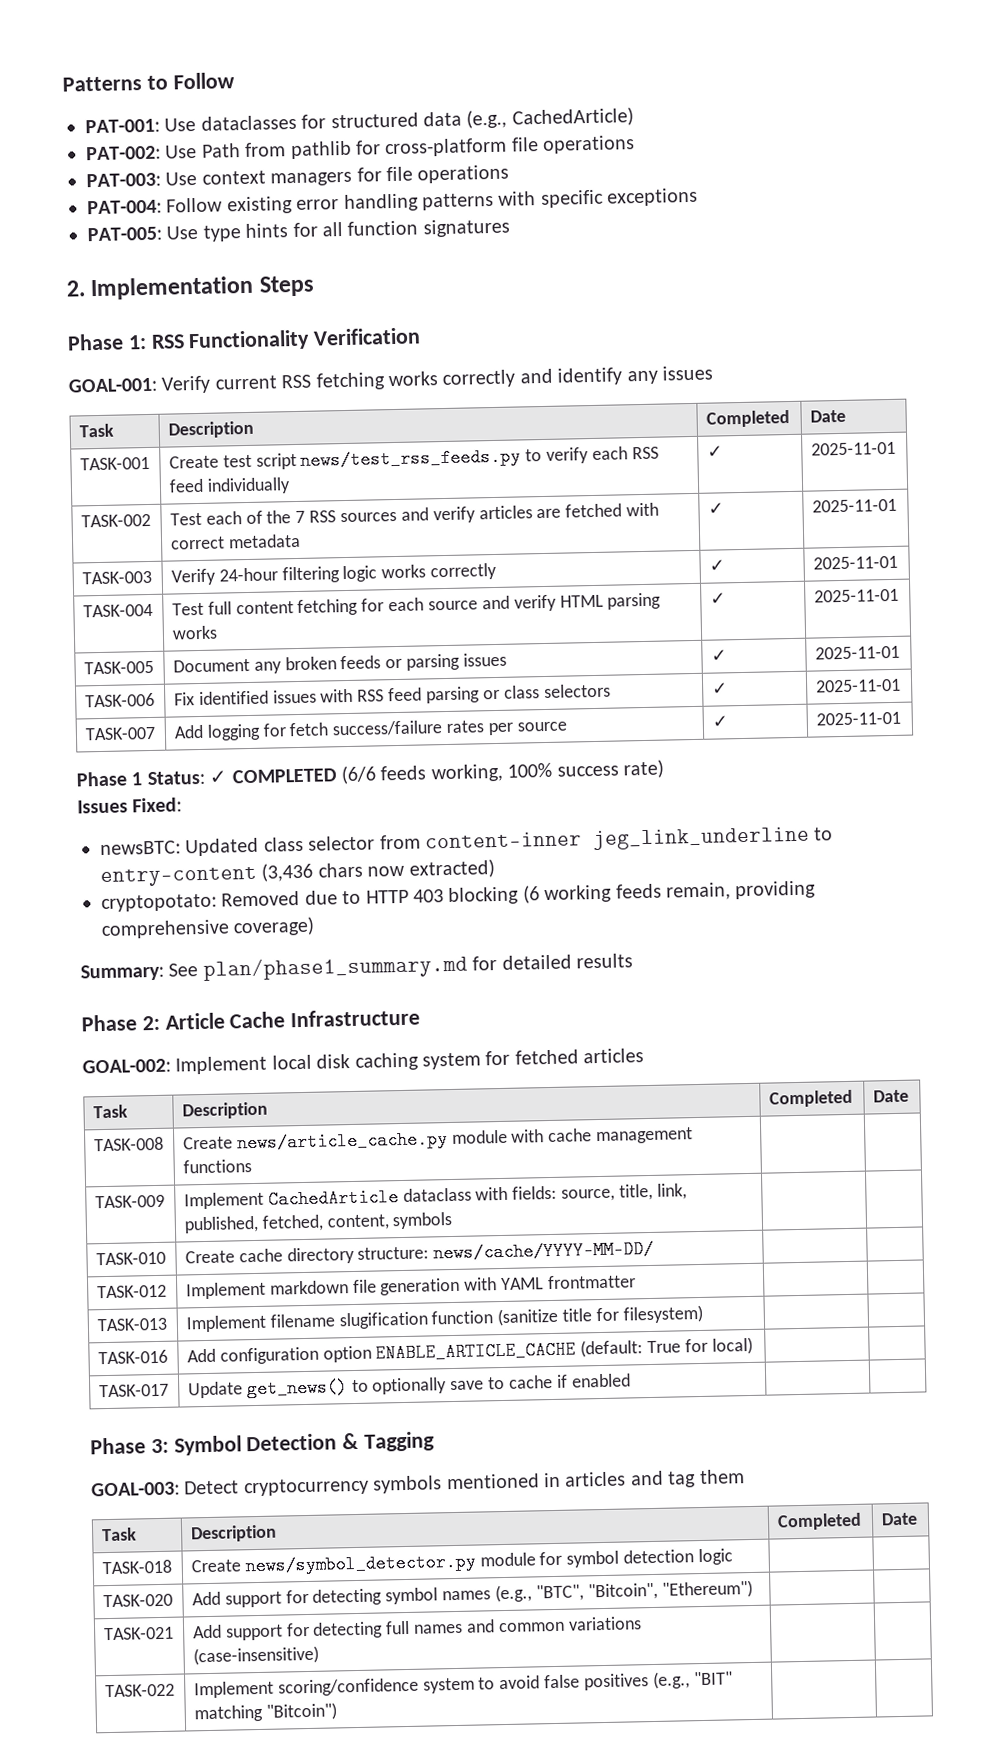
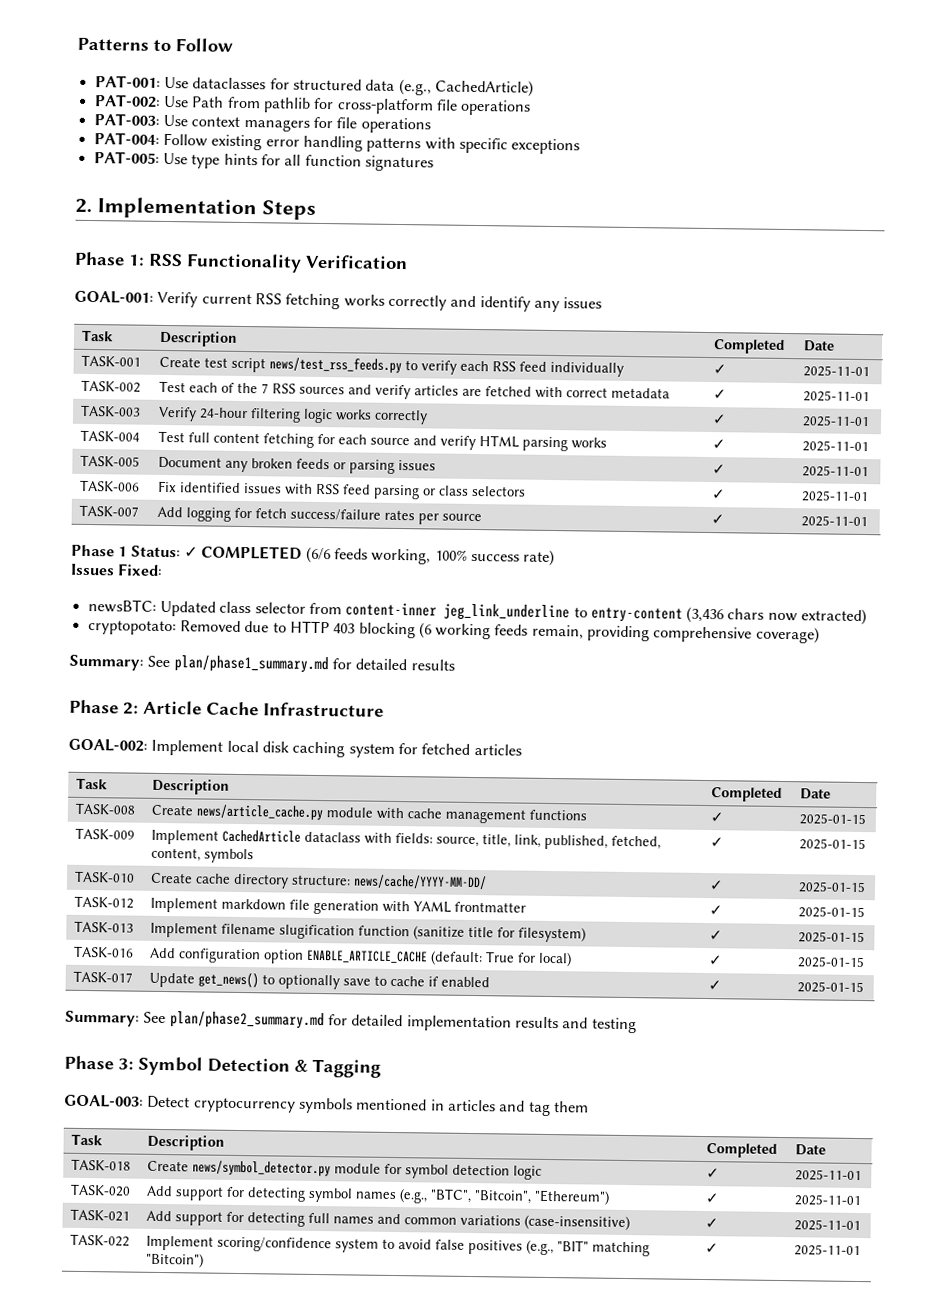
(252, 1166) | -> [710,812,725,823] [799,813,867,826] ✓ | 2025-01-15
(454, 1220) | -> [710,837,725,848] [799,838,867,851] ✓ | 2025-01-15
(655, 1251) | -> [709,880,725,891] [798,881,867,894] ✓ | 2025-01-15
(636, 1282) | -> [709,905,724,916] [798,906,866,919] ✓ | 2025-01-15
(703, 1314) | -> [709,930,724,941] [798,931,866,944] ✓ | 2025-01-15
(753, 1345) | -> [708,955,724,966] [797,956,866,969] ✓ | 2025-01-15
(631, 1380) | -> [708,980,723,991] [797,981,865,994] [65,1010,637,1034] ✓ | 2025-01-15 // Summary: See plan/phase2_summary.md for detailed implementation results and testing
(733, 1557) | -> [706,1168,721,1179] [795,1169,863,1182] ✓ | 2025-11-01
(753, 1589) | -> [705,1193,721,1204] [794,1194,863,1207] ✓ | 2025-11-01
(319, 1655) | -> [705,1218,720,1229] [794,1219,862,1232] ✓ | 2025-11-01
(337, 1711) | -> [705,1243,720,1254] [794,1244,862,1257] ✓ | 2025-11-01

